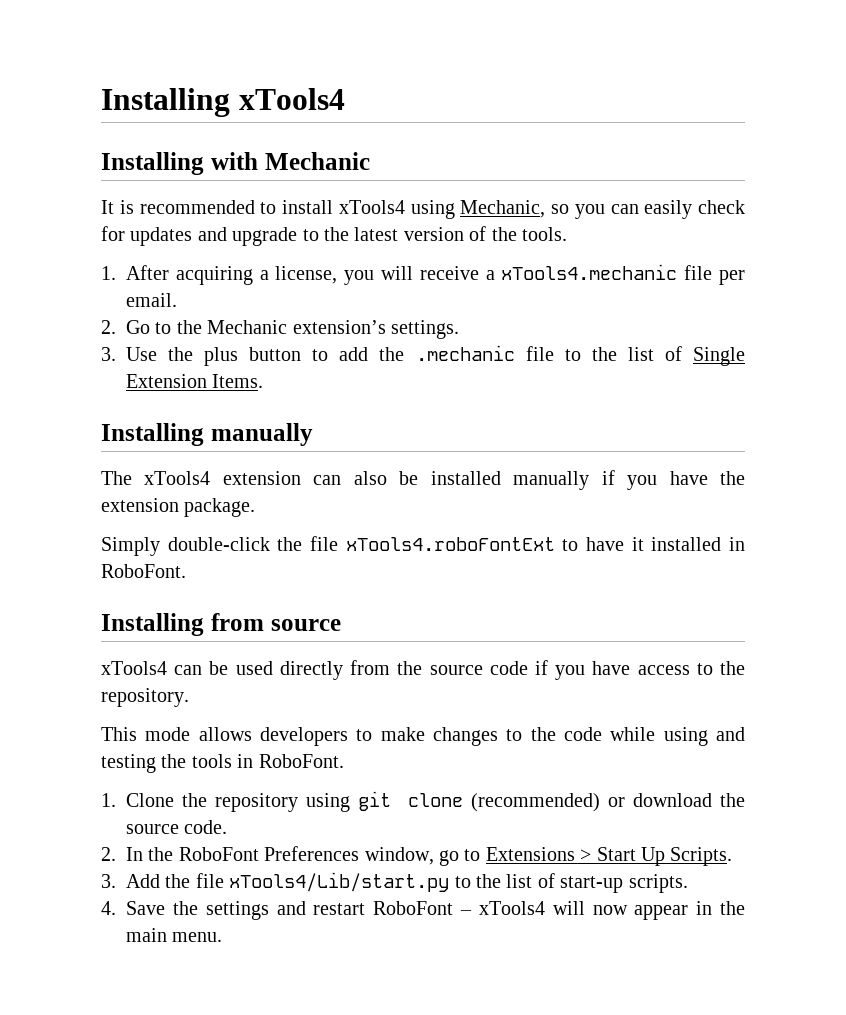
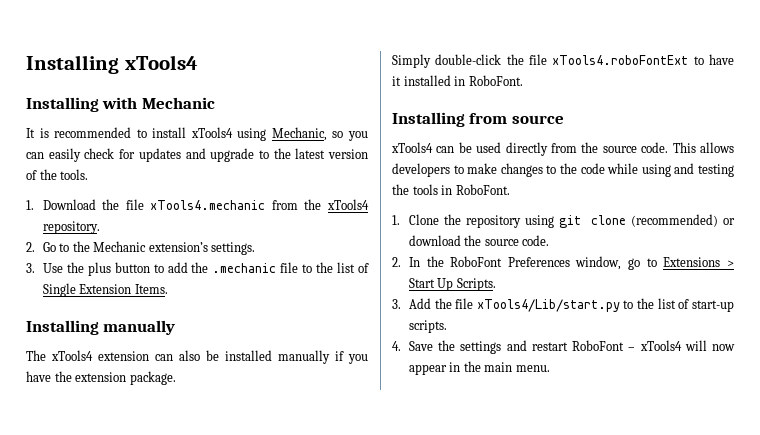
[126,264,745,285] [126,293,177,307] After acquiring a license, you will receive a xTools4.mechanic file per email. -> [42,199,369,210] [42,221,100,234] Download the file xTools4.mechanic from the xTools4 repository.
[489,660,745,680] [101,688,189,707] [101,727,191,741] code if you have access to the repository. // This mode -> [641,142,696,153] code. This

